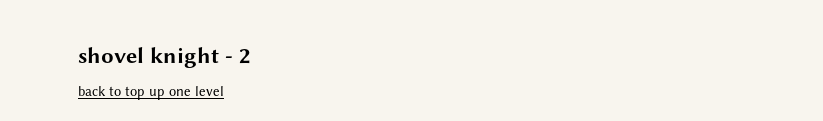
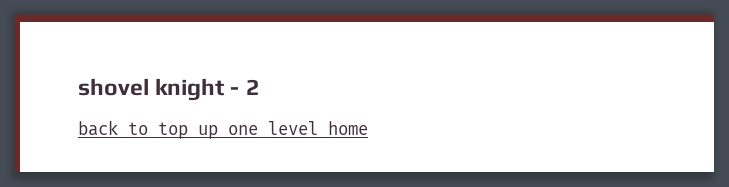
(224, 91) none -> [328,121,368,135] home

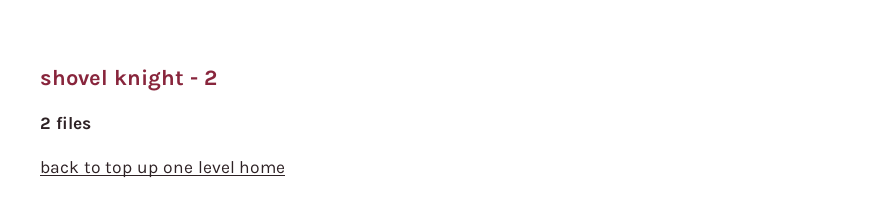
(259, 87) none -> [40,116,91,130] // 2 files

